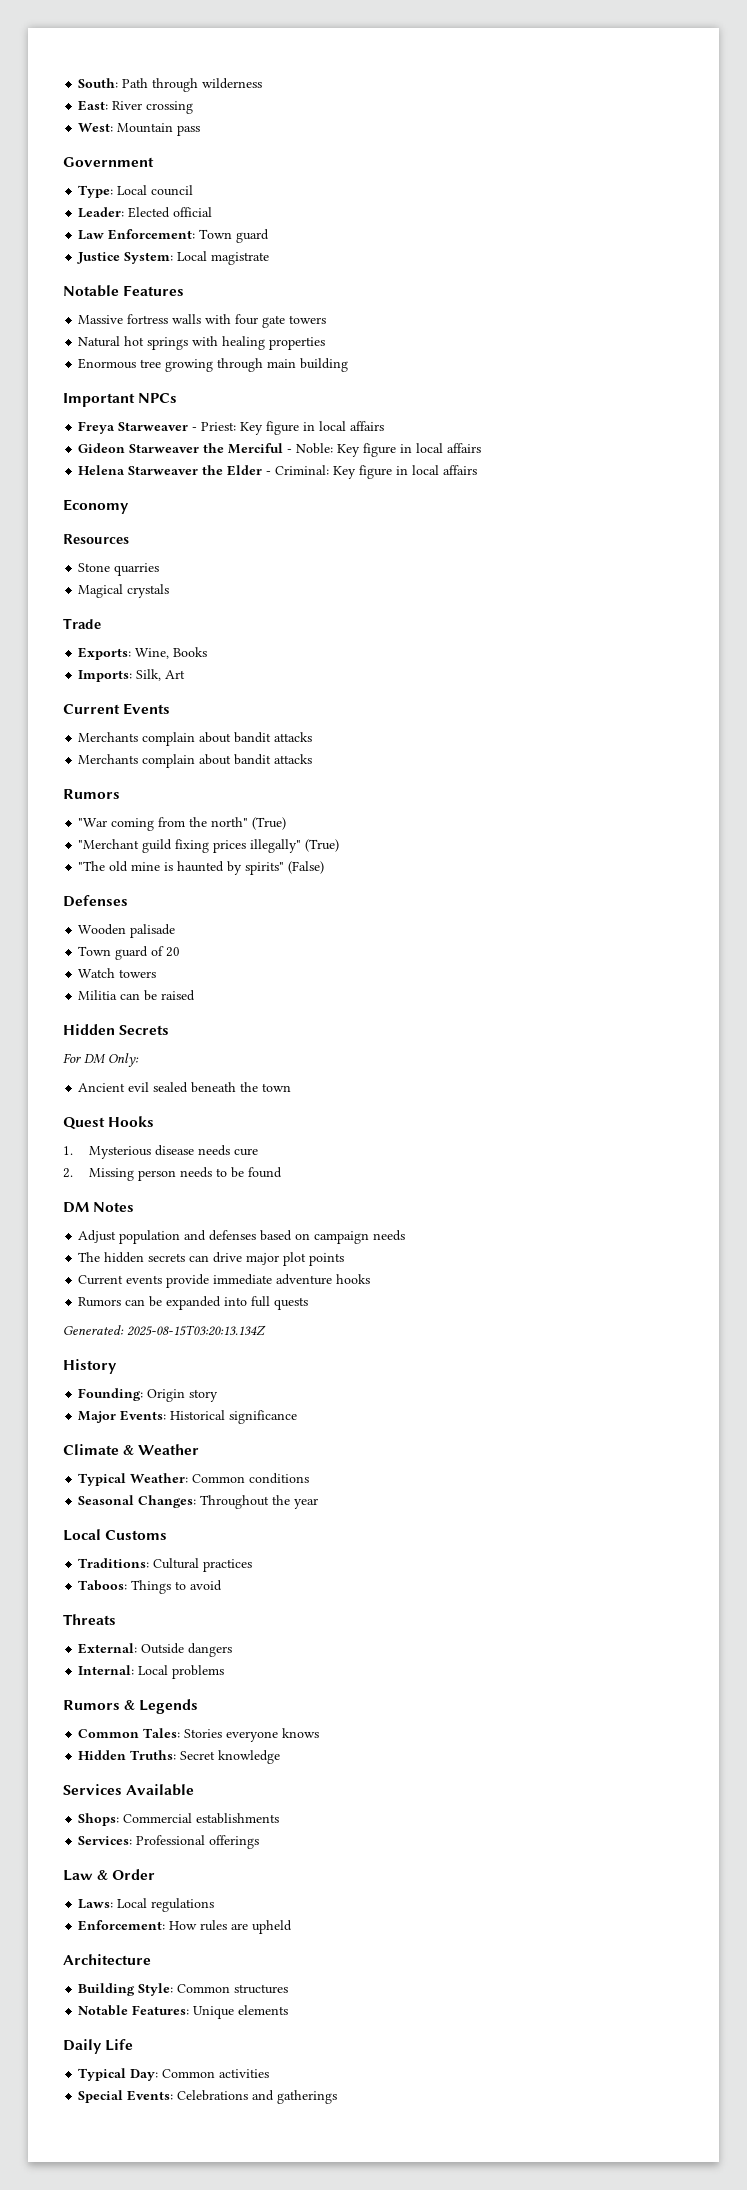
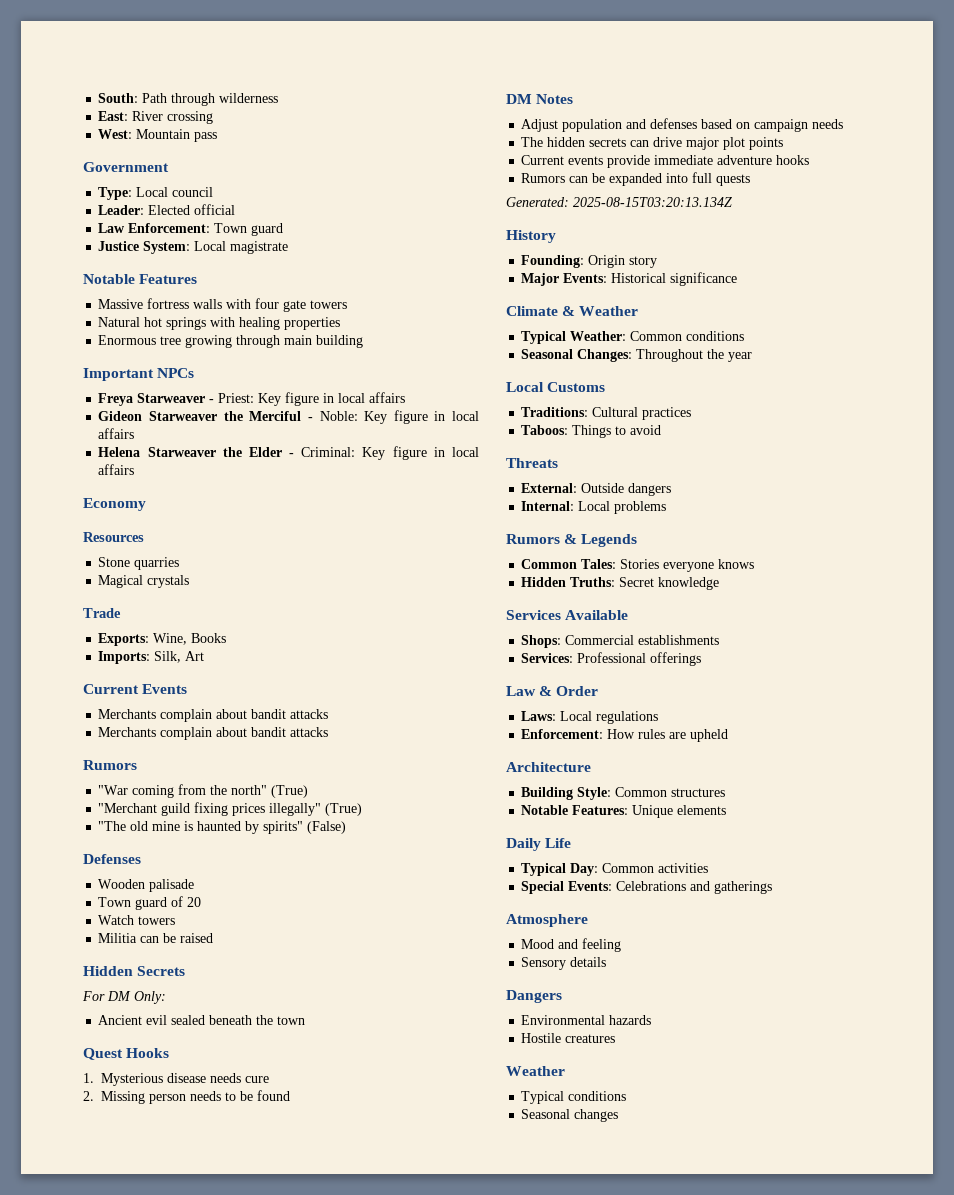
(338, 2097) none -> [506,914,588,927] [521,938,622,952] [521,957,607,970] [506,990,562,1003] [521,1015,652,1025] [521,1033,616,1043] [506,1066,565,1076] [521,1091,627,1104] [521,1109,619,1122] // Atmosphere // Mood and feeling // Sensory details // Dangers // Environmental hazards // Hostile creatures // Weather // Typical conditions // Seasonal changes

